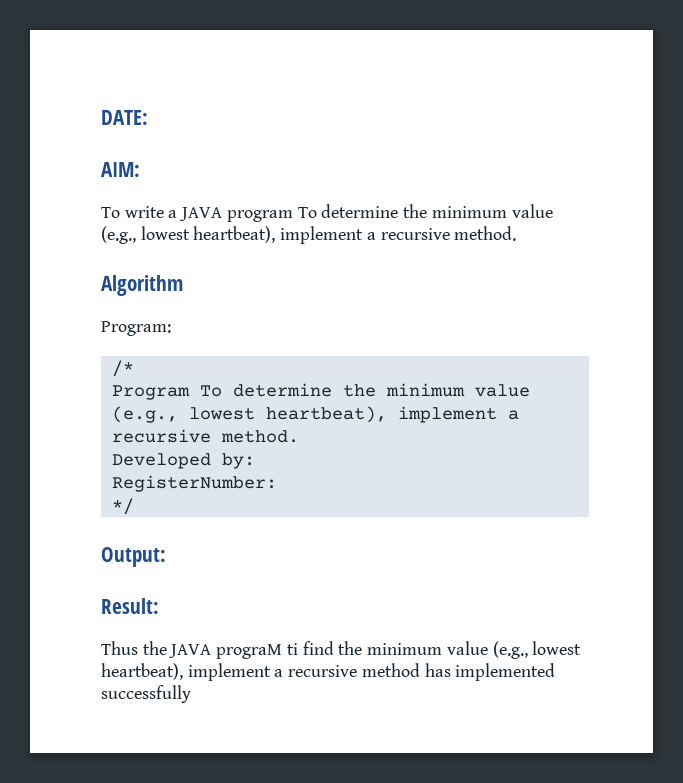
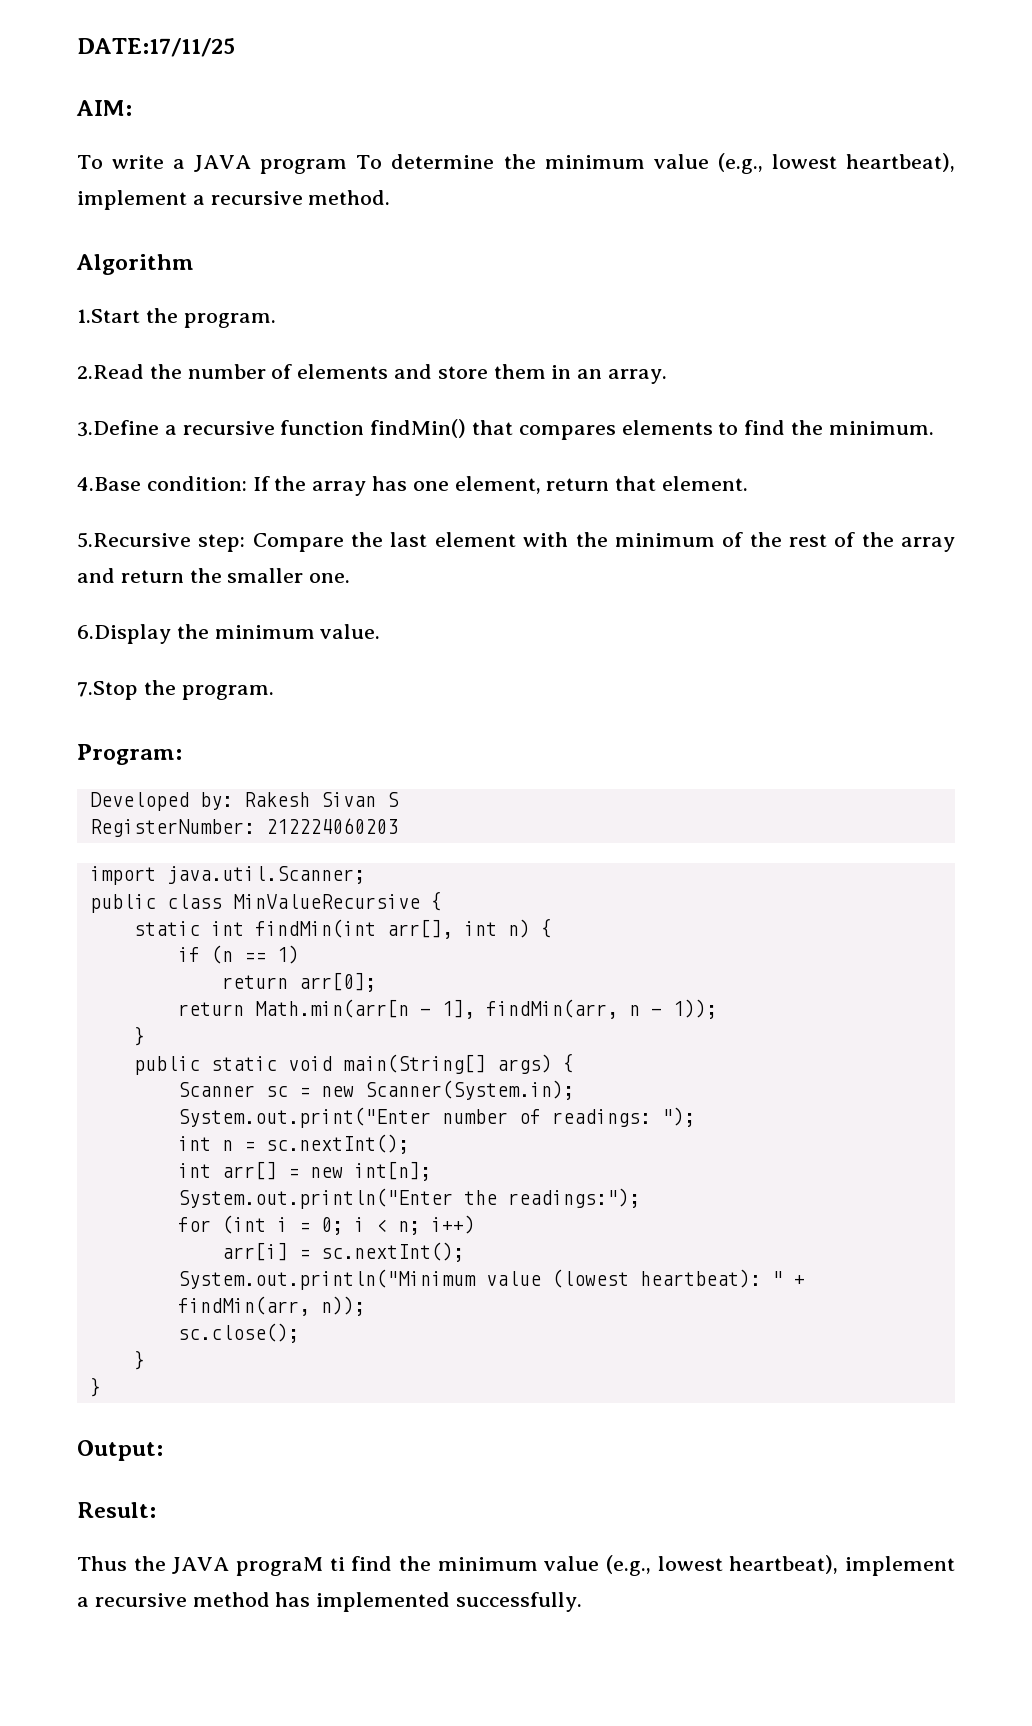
[101,110,148,125] DATE: -> [77,38,235,57] DATE:17/11/25
[101,321,171,336] [111,360,134,377] [111,383,530,400] [111,406,519,423] [111,429,299,443] [111,453,255,469] [111,475,277,492] [111,498,134,515] Program: // /* // Program To determine the minimum value (e.g., lowest heartbeat), implement a recursive method. // Developed by: // RegisterNumber: // */ -> [77,308,276,328] [77,364,668,384] [77,419,934,440] [77,476,749,496] [77,532,956,552] [77,568,351,583] [77,624,381,644] [77,680,274,700] [77,744,182,765] [89,792,399,811] [89,818,398,837] [89,866,365,885] [89,891,442,913] [133,918,552,939] [177,945,299,964] [221,972,376,992] [177,999,717,1019] [133,1026,145,1046] [133,1053,574,1075] [177,1080,574,1100] [177,1107,695,1128] [177,1134,409,1154] [177,1161,431,1181] [177,1188,640,1209] [177,1215,475,1235] [221,1242,464,1262] [177,1269,805,1290] [177,1296,365,1316] [177,1323,299,1343] [133,1350,145,1370] [89,1377,101,1397] 1.Start the program. // 2.Read the number of elements and store them in an array. // 3.Define a recursive function findMin() that compares elements to find the minimum. // 4.Base condition: If the array has one element, return that element. // 5.Recursive step: Compare the last element with the minimum of the rest of the array and return the smaller one. // 6.Display the minimum value. // 7.Stop the program. // Program: // Developed by: Rakesh Sivan S // RegisterNumber: 212224060203 // import java.util.Scanner; // public class MinValueRecursive { // static int findMin(int arr[], int n) { // if (n == 1) // return arr[0]; // return Math.min(arr[n - 1], findMin(arr, n - 1)); // } // public static void main(String[] args) { // Scanner sc = new Scanner(System.in); // System.out.print("Enter number of readings: "); // int n = sc.nextInt(); // int arr[] = new int[n]; // System.out.println("Enter the readings:"); // for (int i = 0; i < n; i++) // arr[i] = sc.nextInt(); // System.out.println("Minimum value (lowest heartbeat): " + findMin(arr, n)); // sc.close(); // } // }
[101,685,191,703] successfully -> [456,1592,583,1612] successfully.

